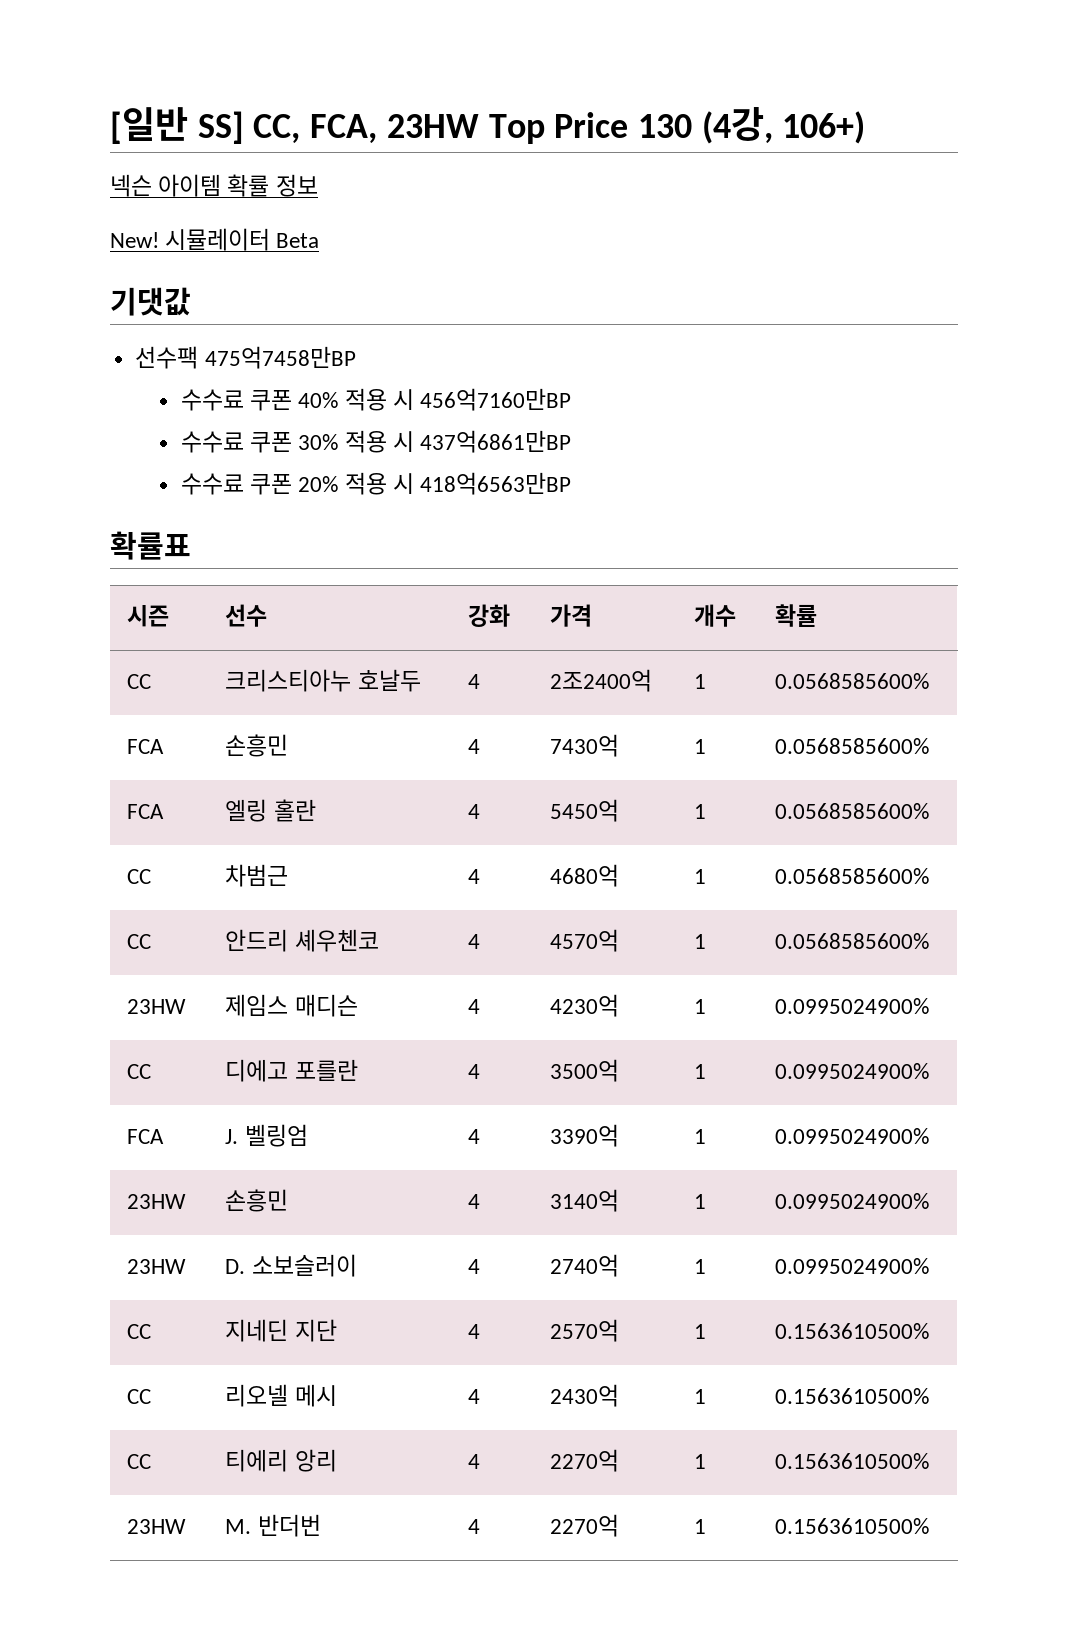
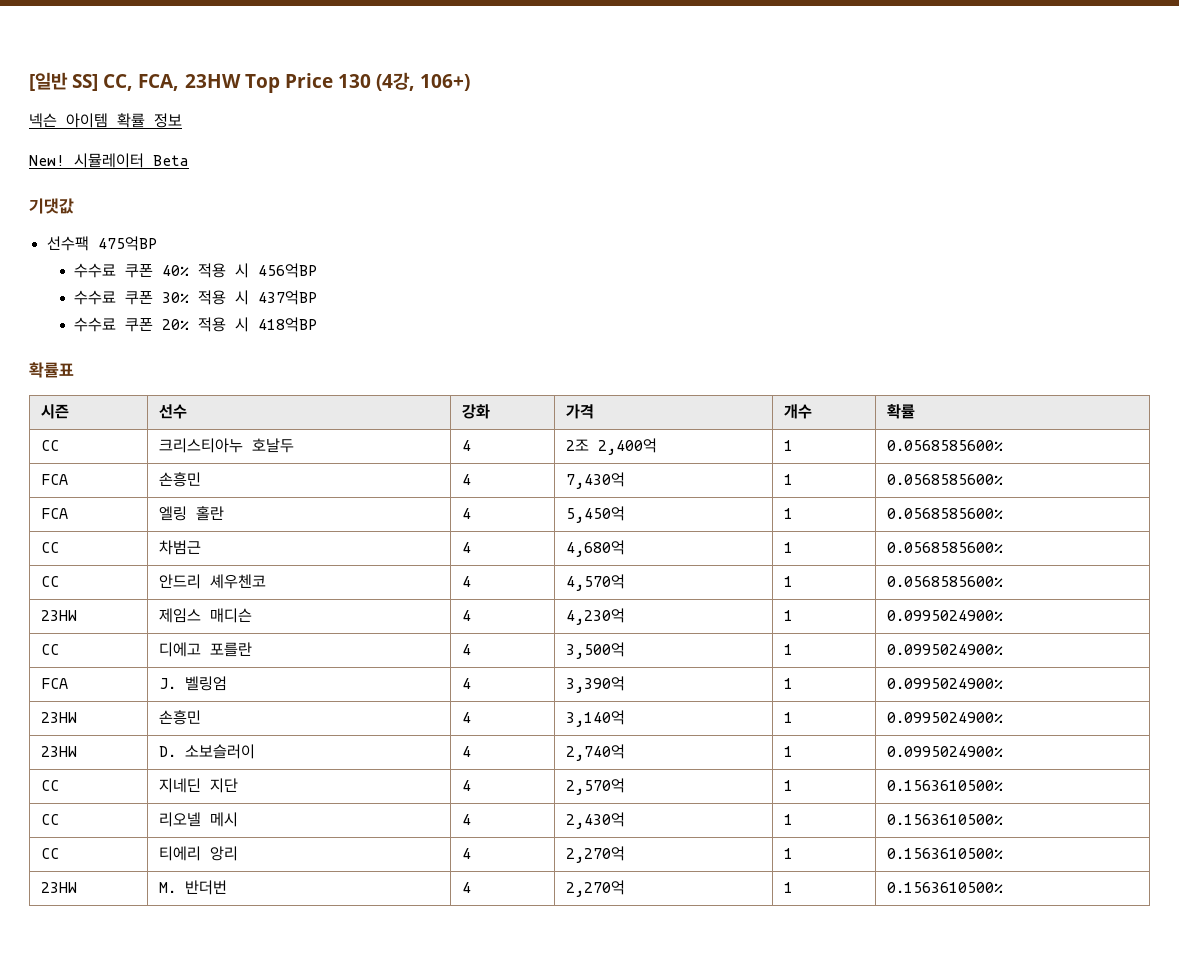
[204,346,356,369] 475억7458만BP -> [97,236,157,251] 475억BP
[419,388,571,411] 456억7160만BP -> [258,263,318,278] 456억BP
[419,430,571,453] 437억6861만BP -> [258,290,318,305] 437억BP
[419,472,571,495] 418억6563만BP -> [258,317,318,332] 418억BP
[550,669,653,692] 2조2400억 -> [566,438,658,455] 2조 2,400억
[550,734,620,757] 7430억 -> [566,472,626,489] 7,430억
[550,799,620,822] 5450억 -> [566,506,626,523] 5,450억
[550,864,620,887] 4680억 -> [566,540,626,557] 4,680억
[550,929,620,952] 4570억 -> [566,574,626,591] 4,570억
[550,994,620,1017] 4230억 -> [566,608,626,625] 4,230억
[550,1059,620,1082] 3500억 -> [566,642,626,659] 3,500억
[550,1124,620,1147] 3390억 -> [566,676,626,693] 3,390억
[550,1189,620,1212] 3140억 -> [566,710,626,727] 3,140억
[550,1254,620,1277] 2740억 -> [566,744,626,761] 2,740억
[550,1319,620,1342] 2570억 -> [566,778,626,795] 2,570억
[550,1384,620,1407] 2430억 -> [566,812,626,829] 2,430억
[550,1449,620,1472] 2270억 -> [566,846,626,863] 2,270억
[550,1514,620,1537] 2270억 -> [566,880,626,897] 2,270억

